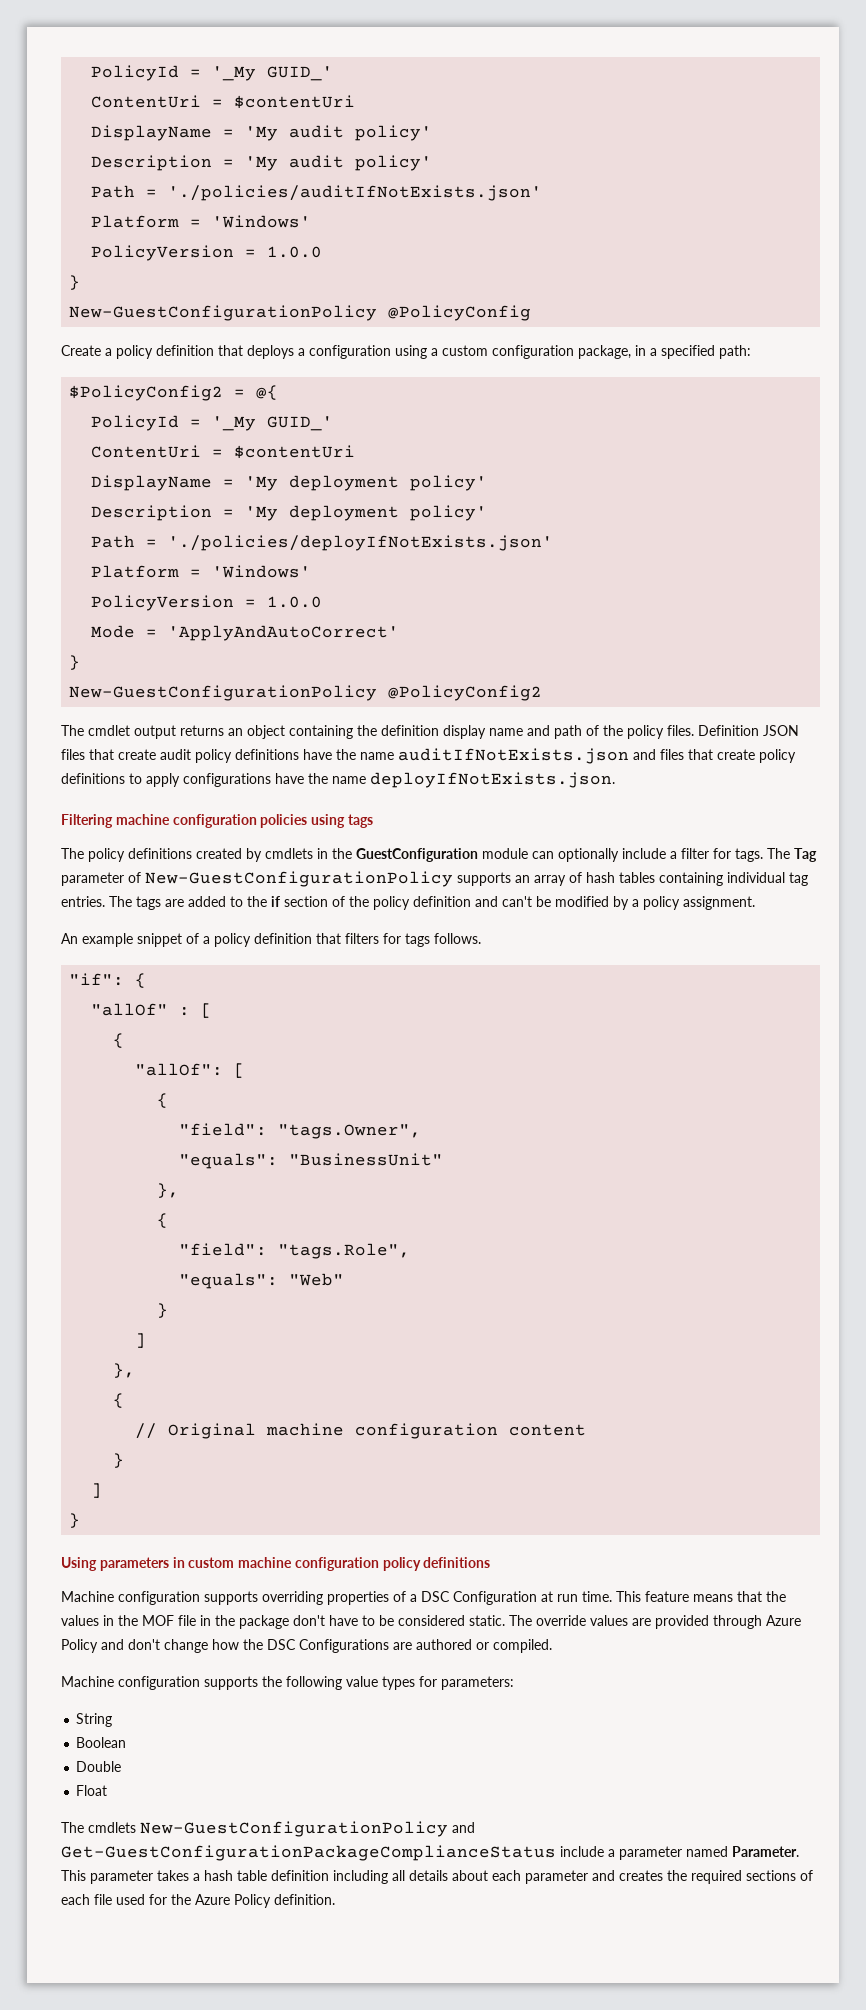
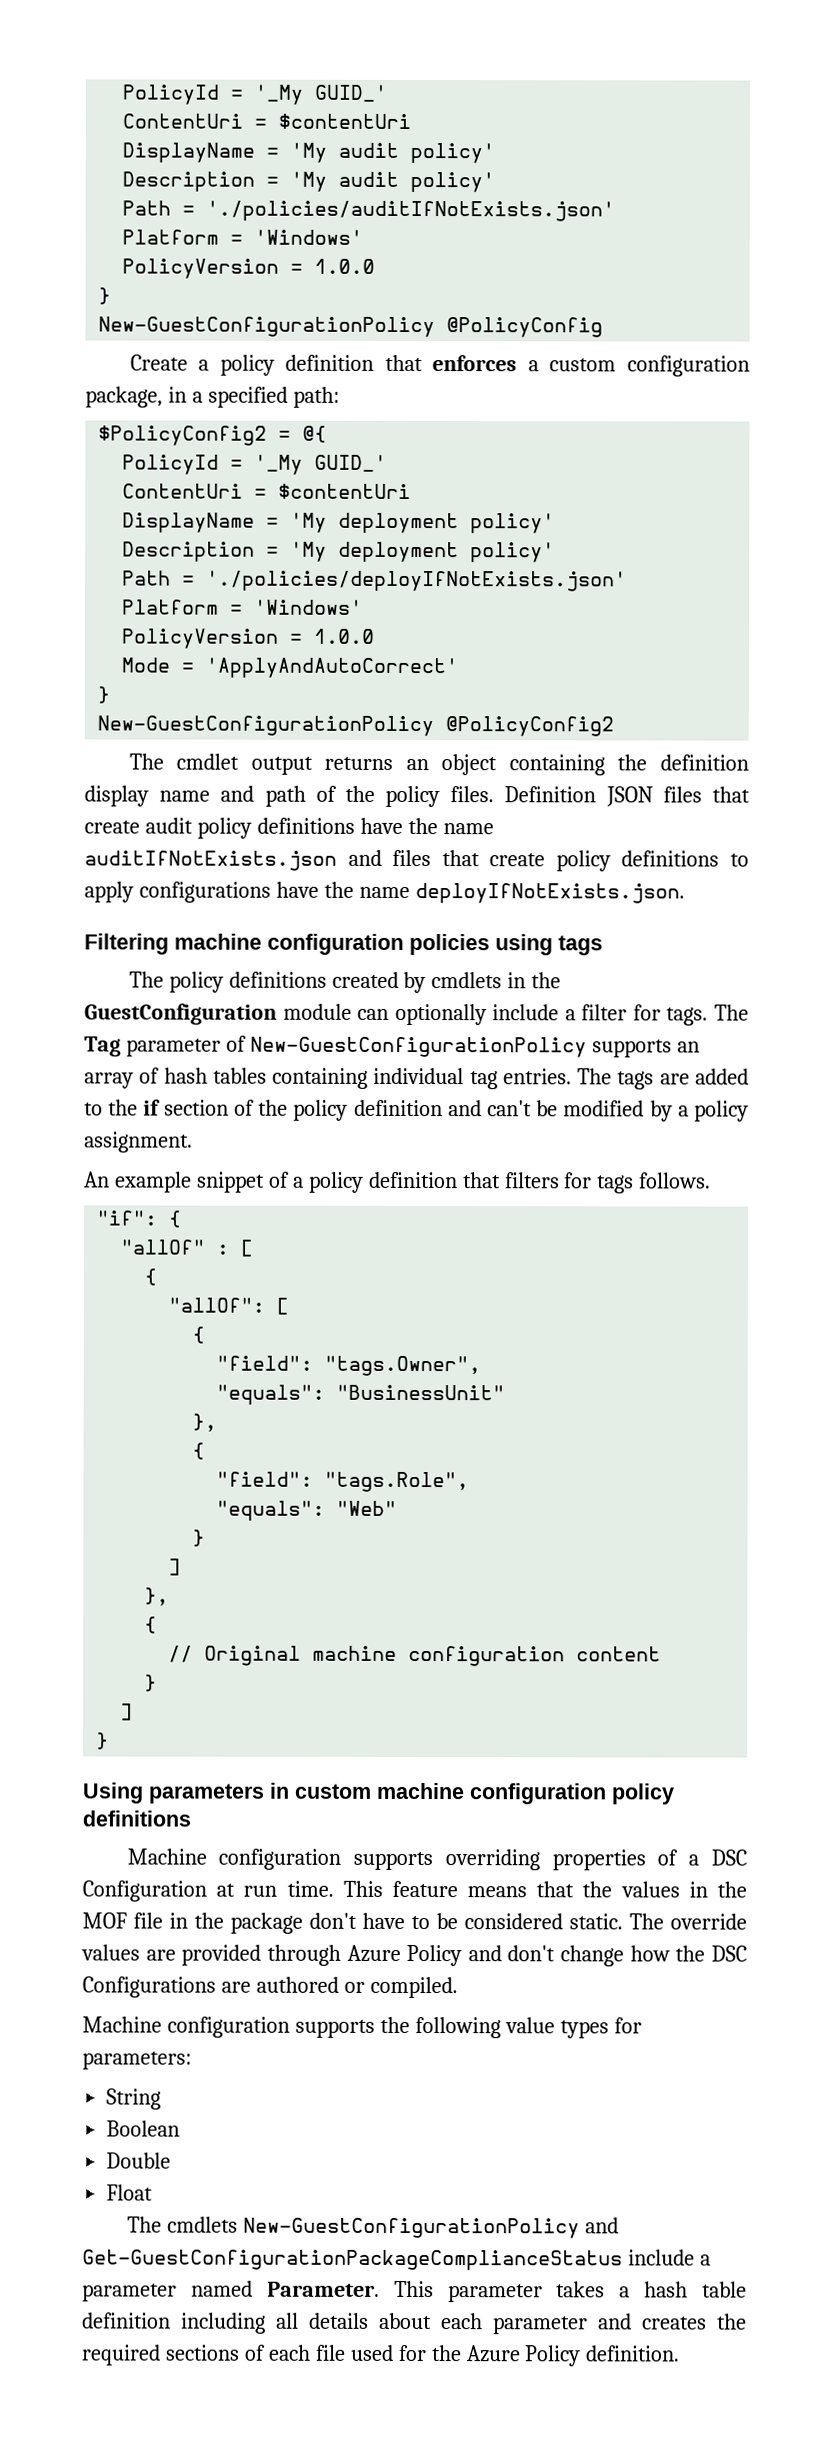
[247,345,427,359] deploys a configuration using -> [432,355,518,372] enforces

